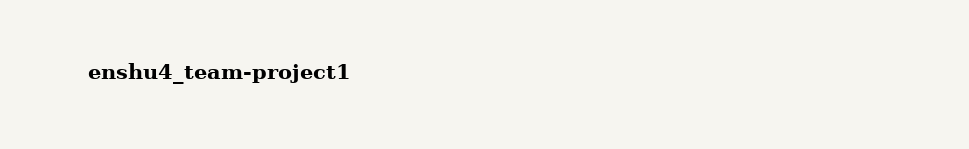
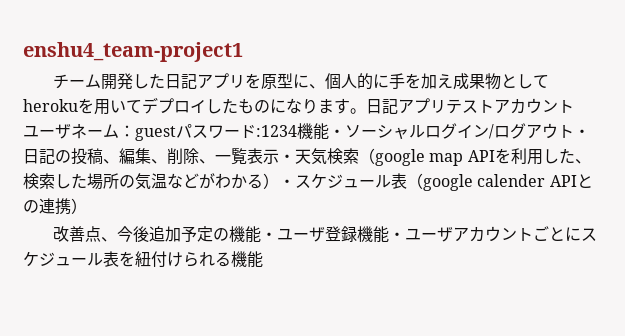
(351, 73) none -> [53,73,550,90] [23,97,574,115] [23,123,590,141] [23,148,591,166] [23,173,593,191] [23,198,87,215] [53,226,598,243] [23,251,263,268] // チーム開発した日記アプリを原型に、個人的に手を加え成果物としてherokuを用いてデプロイしたものになります。日記アプリテストアカウントユーザネーム：guestパスワード:1234機能・ソーシャルログイン/ログアウト・日記の投稿、編集、削除、一覧表示・天気検索（google map APIを利用した、検索した場所の気温などがわかる）・スケジュール表（google calender APIとの連携） // 改善点、今後追加予定の機能・ユーザ登録機能・ユーザアカウントごとにスケジュール表を紐付けられる機能

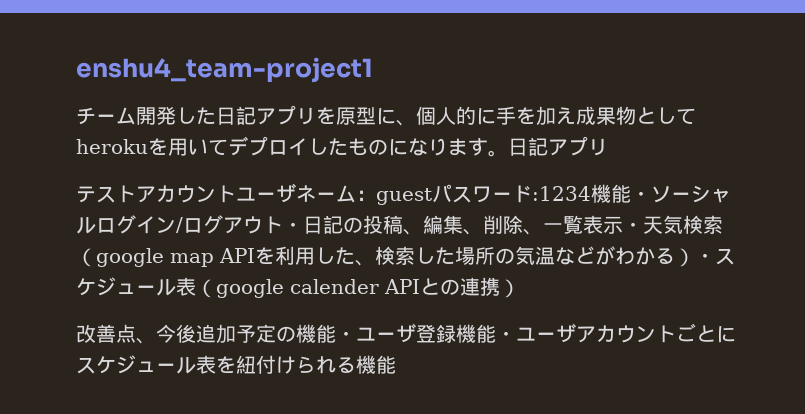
(446, 106) none -> (608, 147) //

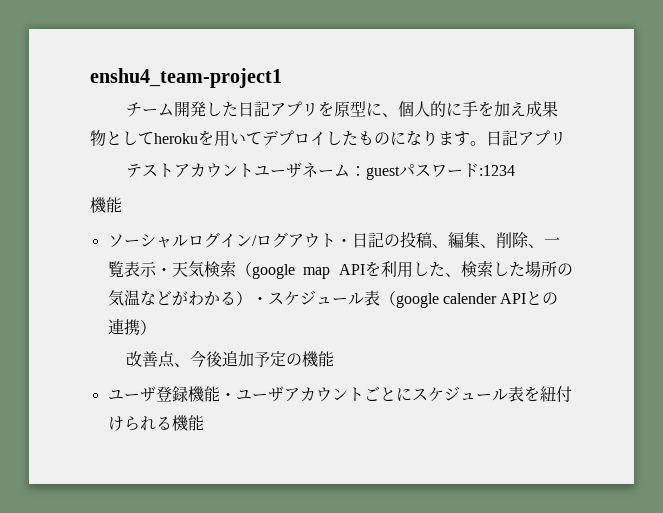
[591,184,651,203] 機能・ -> [90,197,122,213] // 機能 //
[336,331,356,341] ・ -> (334, 359) //

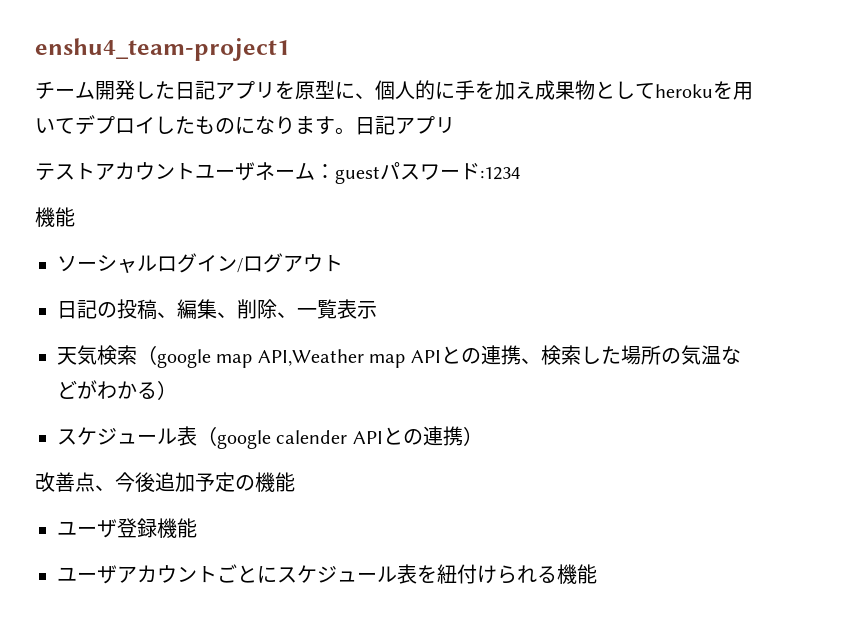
[335,239,352,246] ・ -> (343, 263) //
[155,268,172,275] ・ -> (377, 310) //
[339,261,445,278] APIを利用した -> [257,345,521,368] API,Weather map APIとの連携
[251,297,268,304] ・ -> (177, 390) //
[219,393,236,400] ・ -> (197, 528) //

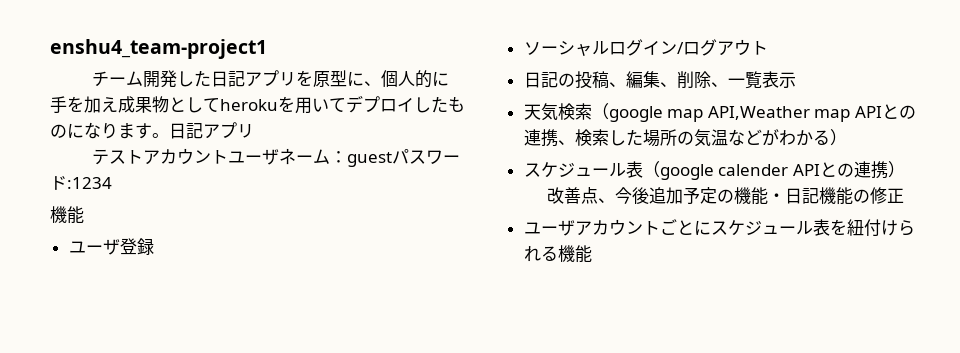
(75, 217) none -> [68,238,154,255] // ユーザ登録
[57,518,197,538] // ユーザ登録機能 -> [768,187,905,205] ・日記機能の修正

